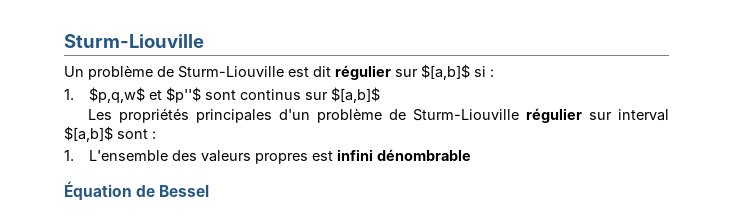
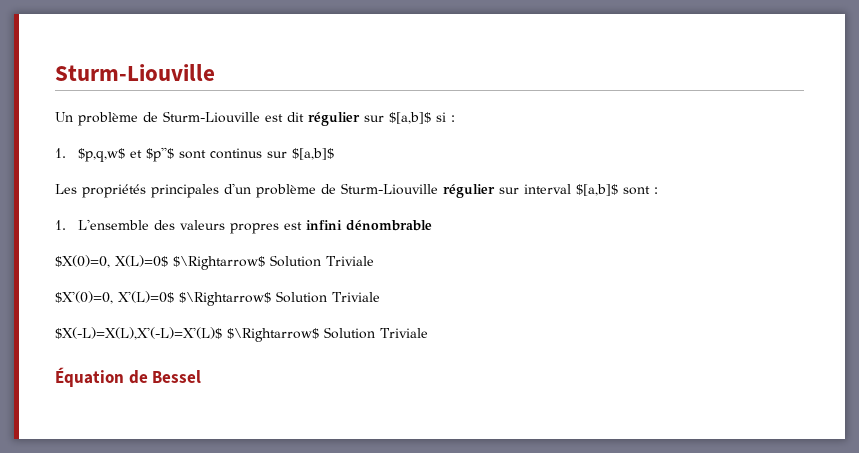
(472, 155) none -> [55,255,374,270] [55,291,380,306] [55,327,428,342] // $X(0)=0, X(L)=0$ $\Rightarrow$ Solution Triviale // $X'(0)=0, X'(L)=0$ $\Rightarrow$ Solution Triviale // $X(-L)=X(L),X'(-L)=X'(L)$ $\Rightarrow$ Solution Triviale

